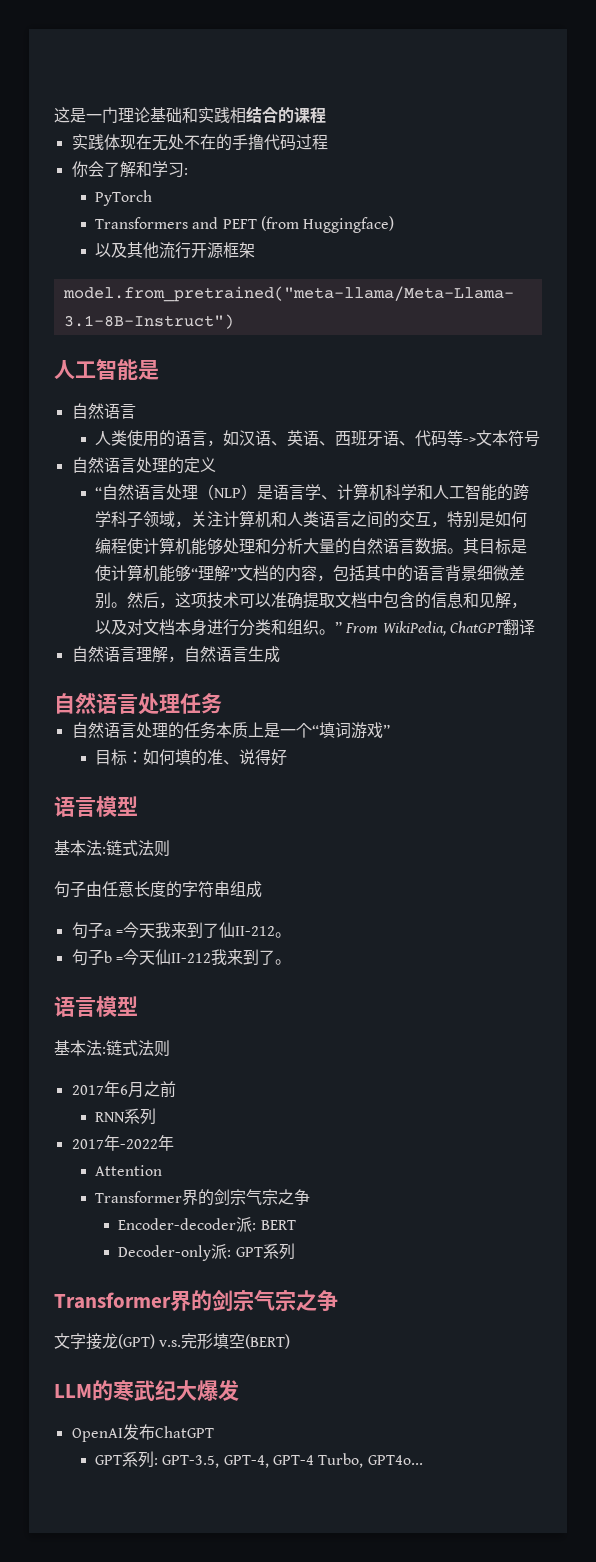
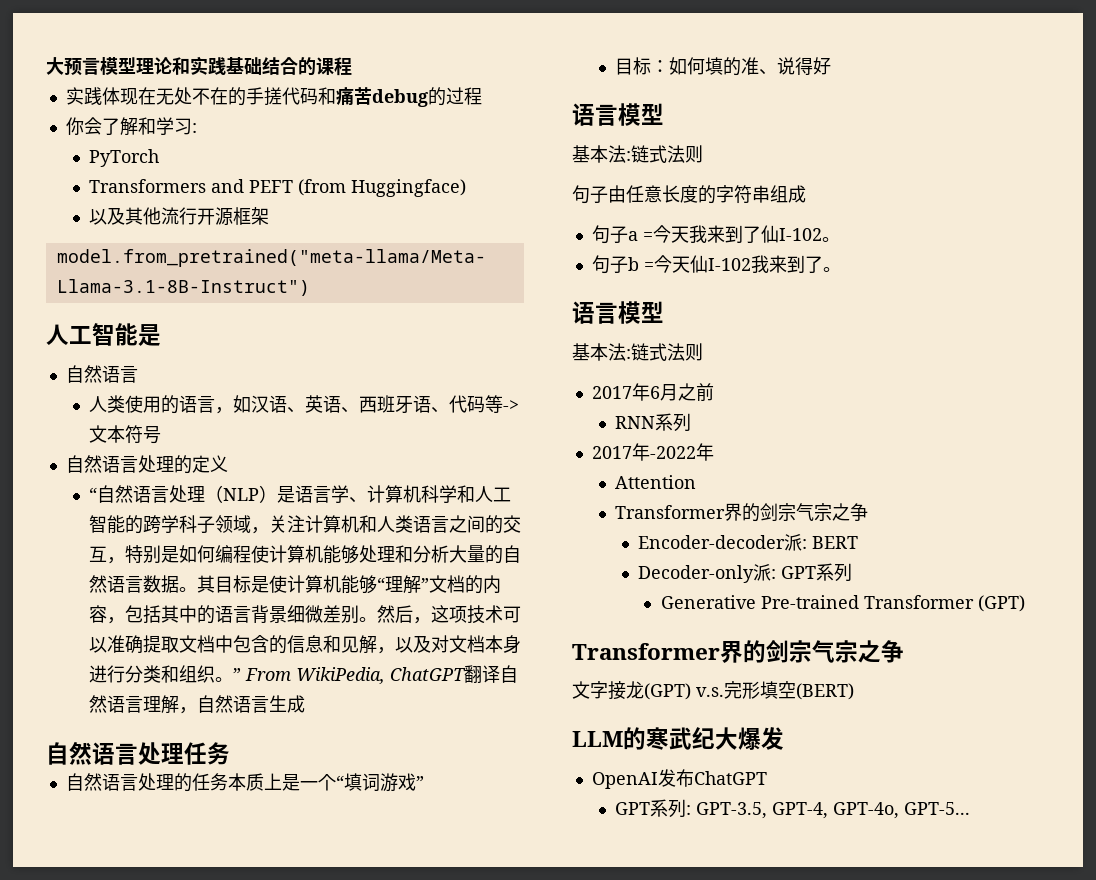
[54,107,246,123] 这是一门理论基础和实践相 -> [46,56,262,76] 大预言模型理论和实践基础
[247,134,296,151] 撸代码 -> [263,87,446,107] 搓代码和痛苦debug的
(535, 627) // -> (500, 674) none
[234,926,275,936] II-212 -> [778,228,822,241] I-102
[170,953,211,963] II-212 -> [707,258,751,271] I-102
(295, 1251) none -> [660,595,1025,612] // Generative Pre-trained Transformer (GPT)
[272,1453,423,1468] GPT-4 Turbo, GPT4o... -> [832,802,970,819] GPT-4o, GPT-5...

